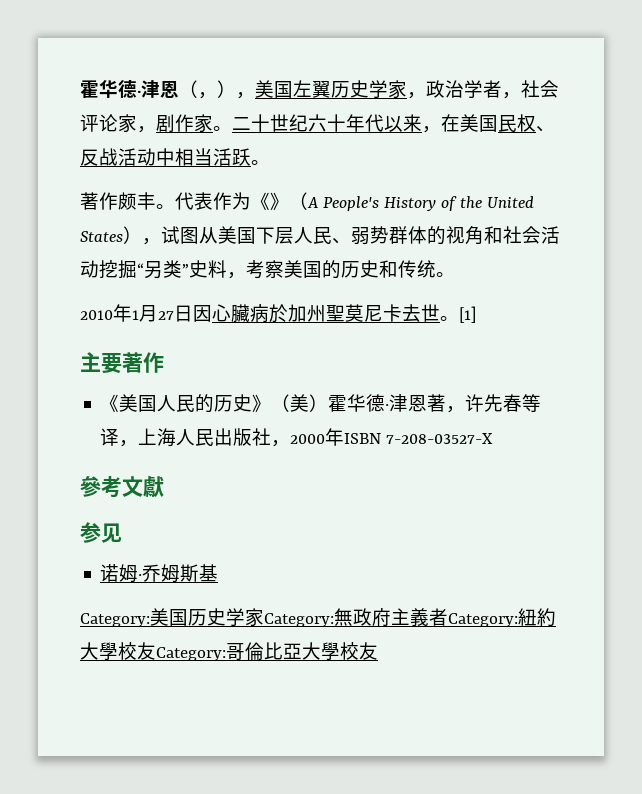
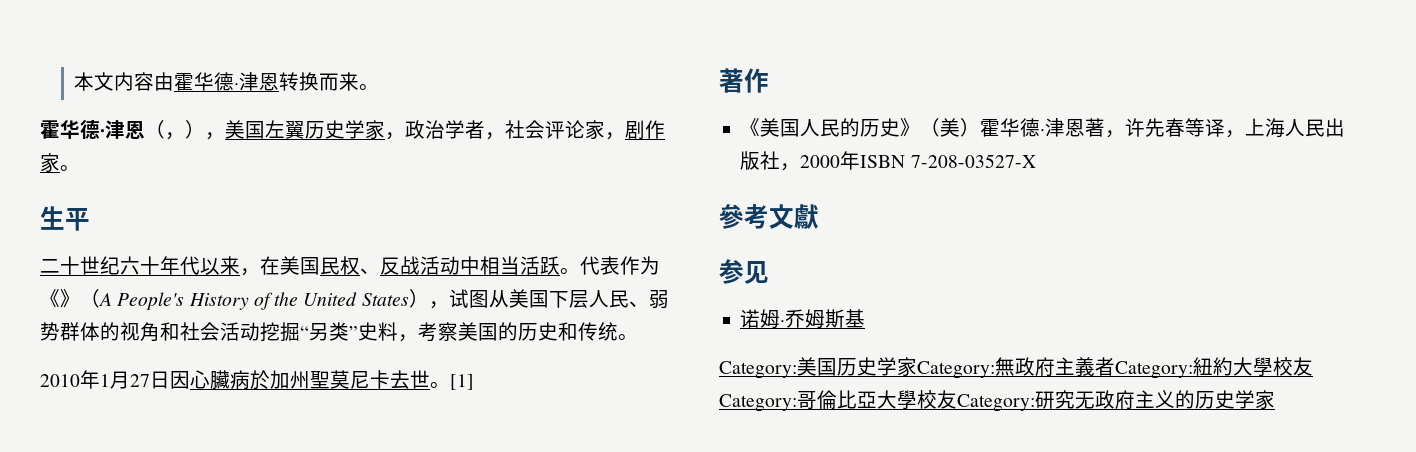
(80, 89) none -> [74,72,380,91] 本文内容由霍华德·津恩转换而来。 //
(232, 128) none -> [40,206,90,231] // 生平 //
[80,192,175,210] // 著作颇丰。 -> (580, 271) none
[80,352,122,374] 主要 -> (474, 382) none
(378, 651) none -> [957,390,1275,412] Category:研究无政府主义的历史学家

